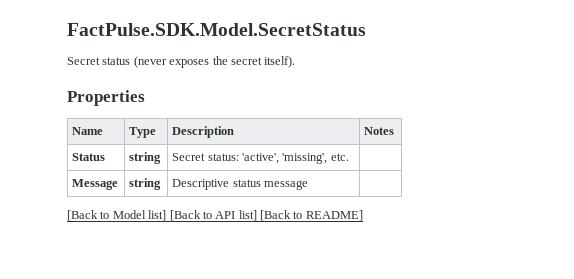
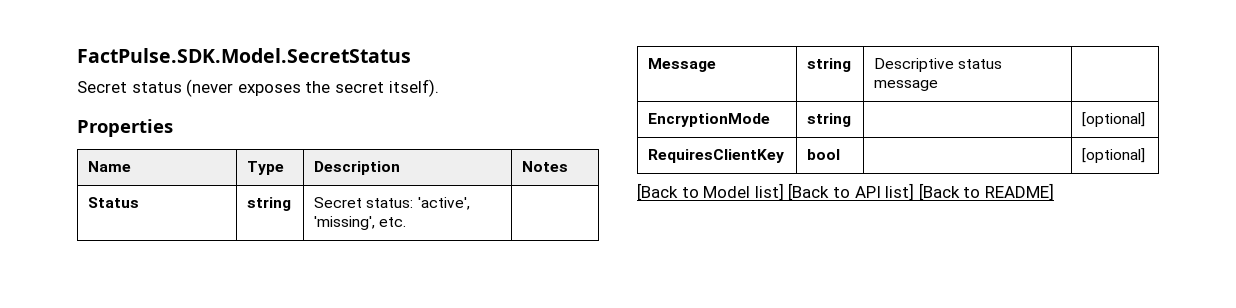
(309, 185) none -> [648,113,771,127] [807,113,852,127] [1082,112,1146,127] [648,149,785,163] [807,149,841,160] [1082,148,1146,163] // EncryptionMode | string | | [optional] // RequiresClientKey | bool | | [optional]

